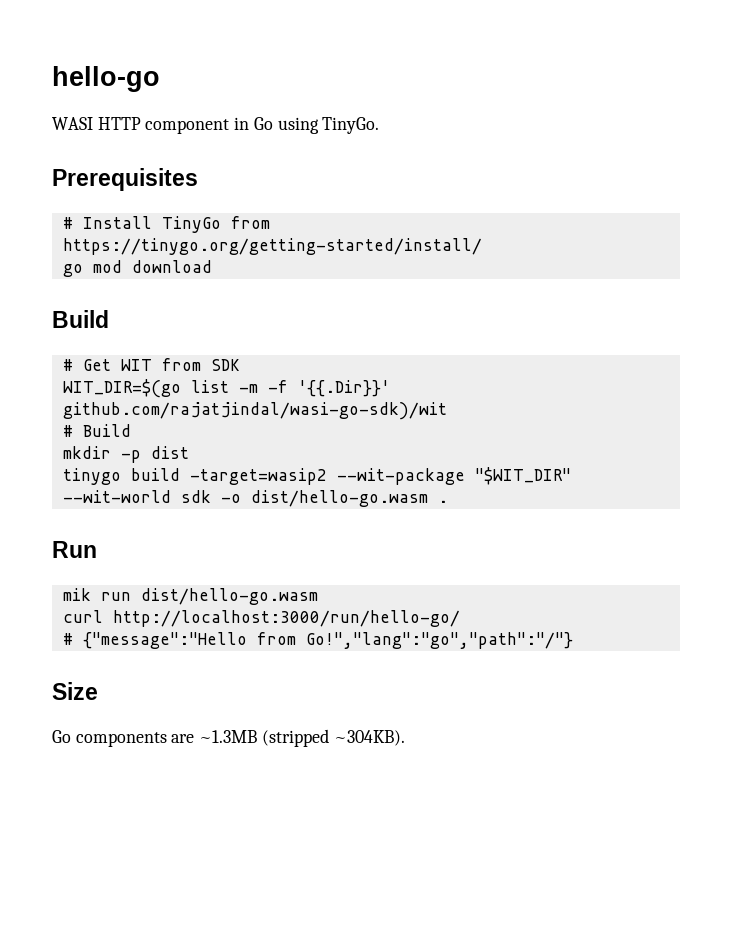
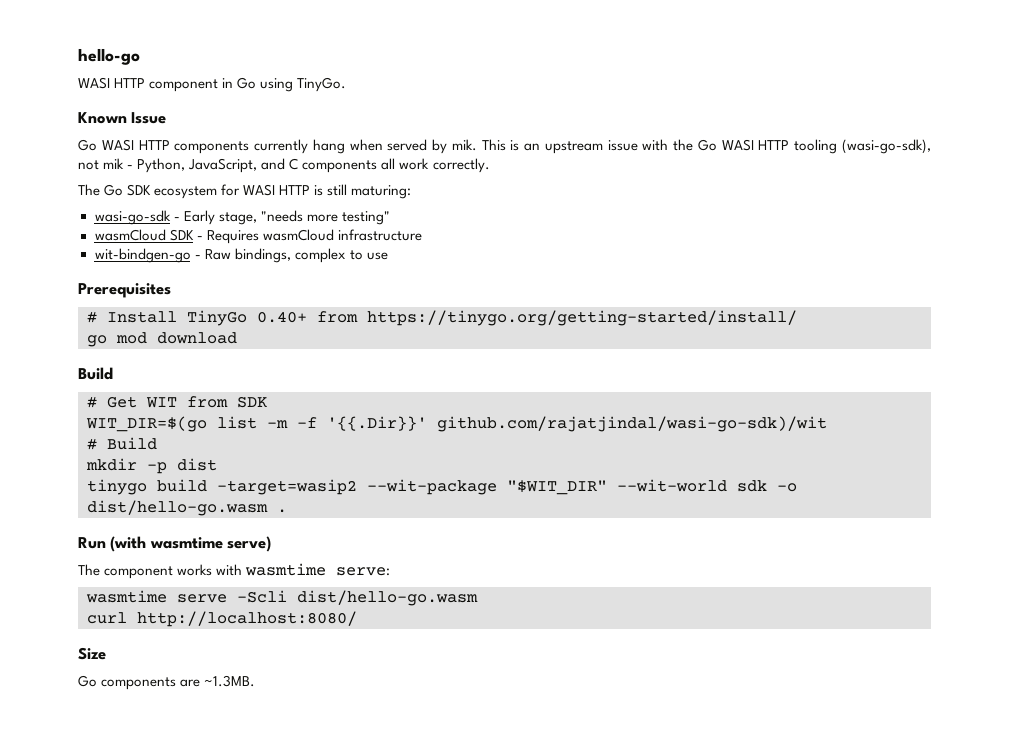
(380, 125) none -> [78,112,167,124] [78,139,932,154] [78,158,490,173] [78,184,412,199] [94,210,390,225] [94,229,422,244] [94,248,388,263] // Known Issue // Go WASI HTTP components currently hang when served by mik. This is an upstream issue with the Go WASI HTTP tooling (wasi-go-sdk), not mik - Python, JavaScript, and C components all work correctly. // The Go SDK ecosystem for WASI HTTP is still maturing: // wasi-go-sdk - Early stage, "needs more testing" // wasmCloud SDK - Requires wasmCloud infrastructure // wit-bindgen-go - Raw bindings, complex to use
(221, 224) none -> [257,311,307,323] 0.40+
[62,588,318,605] [62,610,460,627] [62,632,573,649] // mik run dist/hello-go.wasm // curl http://localhost:3000/run/hello-go/ // # {"message":"Hello from Go!","lang":"go","path":"/"} -> [110,536,272,552] [78,563,391,579] [86,590,478,606] [87,611,357,627] (with wasmtime serve) // The component works with wasmtime serve: // wasmtime serve -Scli dist/hello-go.wasm // curl http://localhost:8080/
[199,729,405,747] ~1.3MB (stripped ~304KB). -> [204,675,256,687] ~1.3MB.

